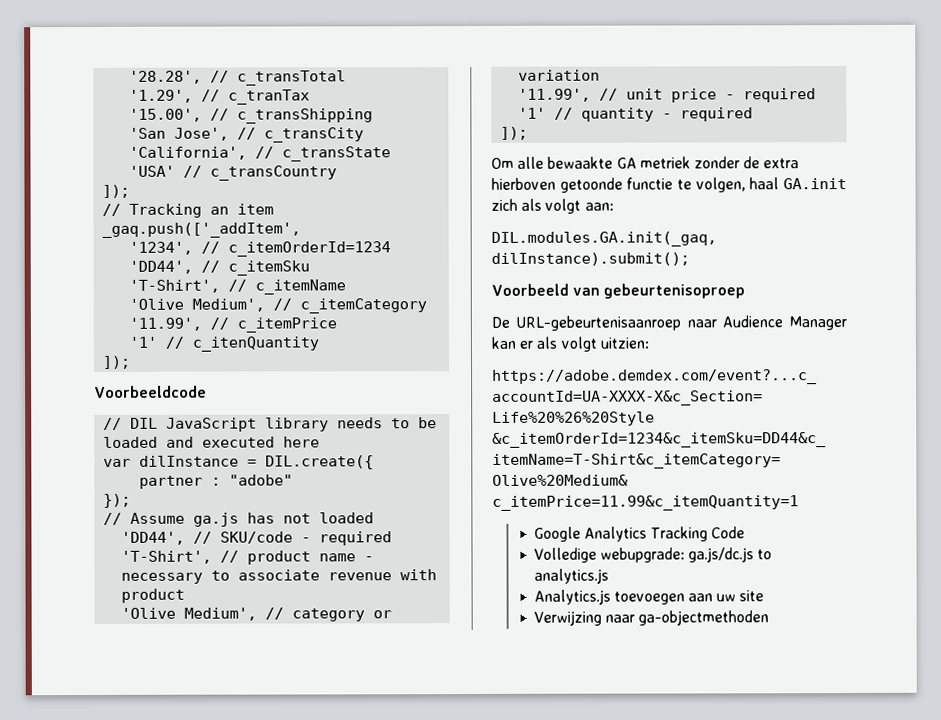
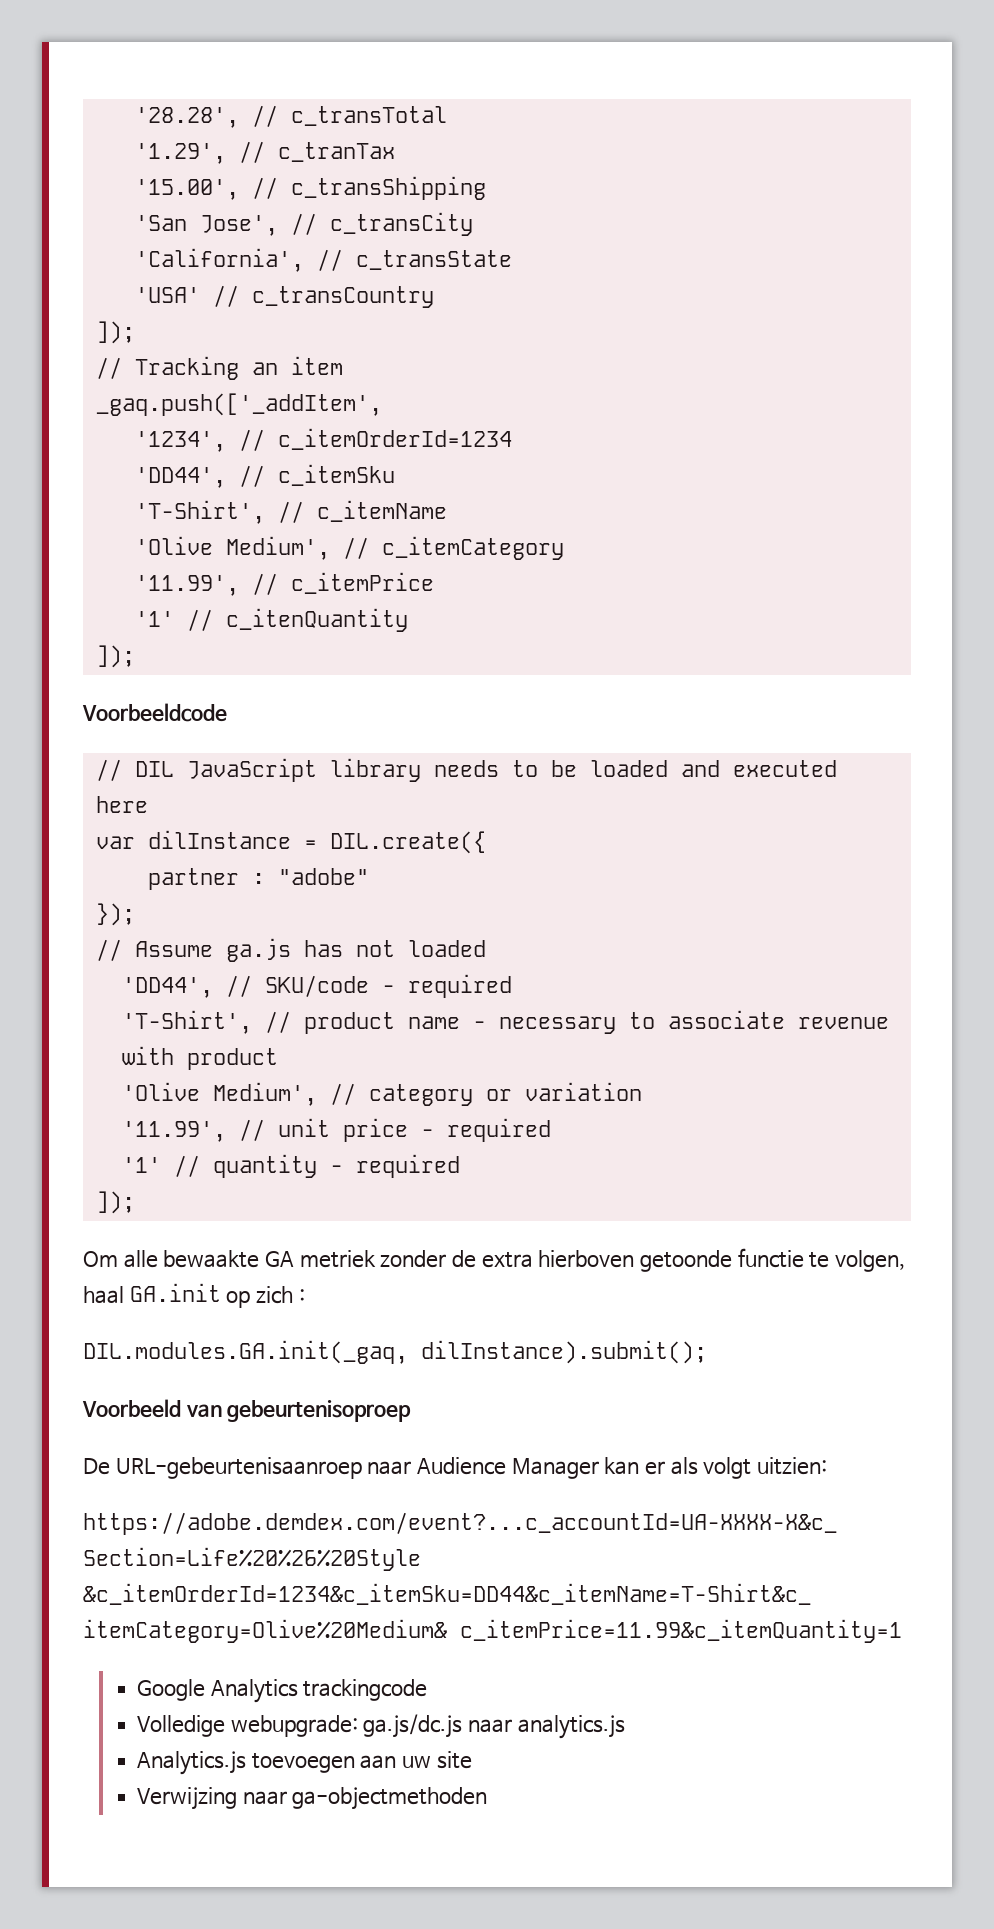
[491,198,614,214] zich als volgt aan: -> [226,1286,305,1308] op zich :
[649,526,746,542] Tracking Code -> [303,1679,428,1701] trackingcode
[757,549,773,560] to -> [468,1719,513,1733] naar

